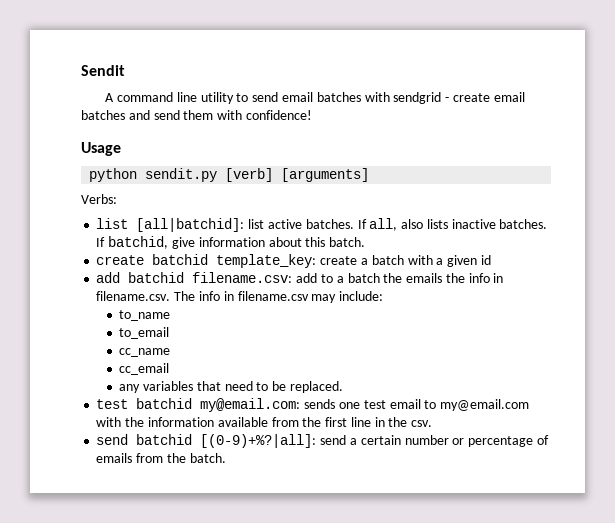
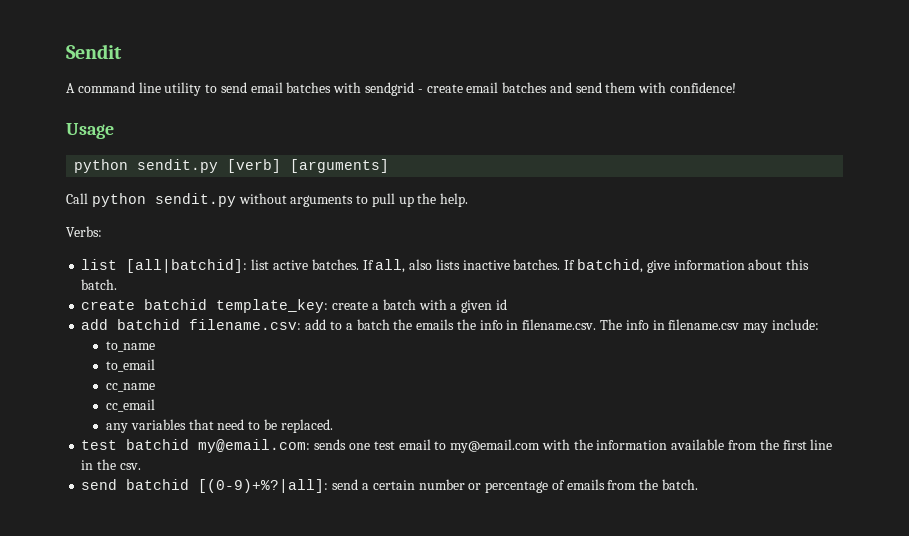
(370, 175) none -> [66,193,469,207] // Call python sendit.py without arguments to pull up the help.

